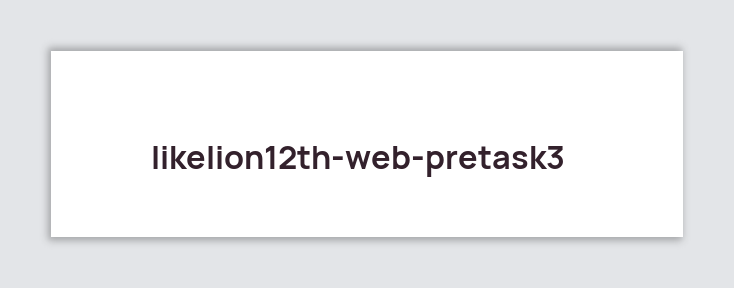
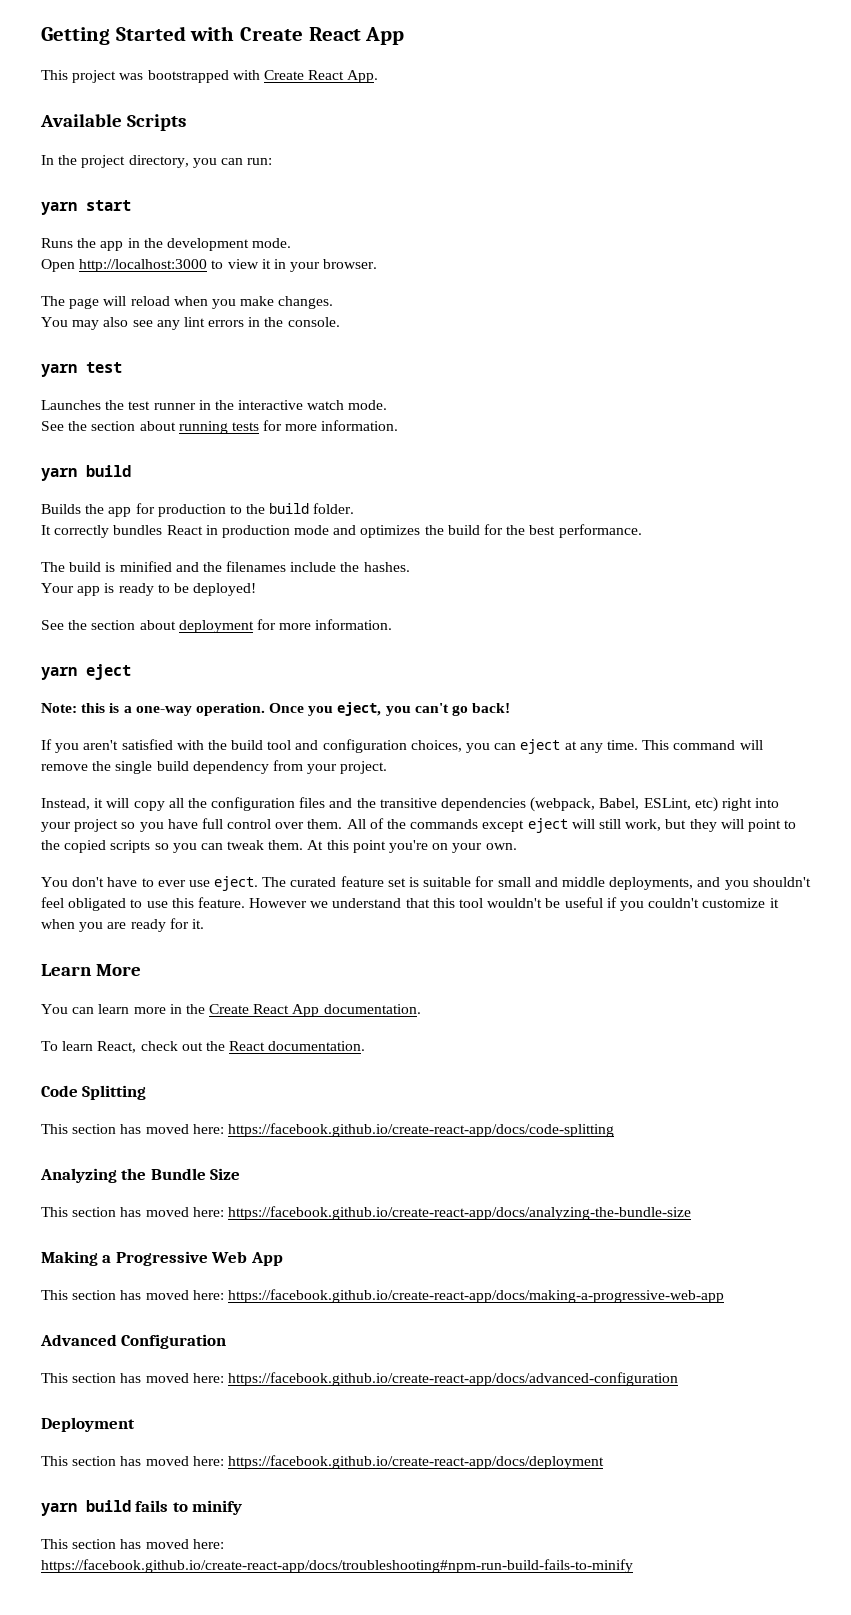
[151,146,565,177] likelion12th-web-pretask3 -> [41,26,405,45] [41,70,379,83] [40,114,186,131] [41,155,273,168] [41,200,131,215] [41,238,292,251] [41,259,378,272] [41,296,334,309] [41,317,340,330] [41,362,122,377] [41,400,388,410] [41,420,399,434] [41,465,131,481] [41,503,355,517] [41,524,642,538] [41,561,410,572] [41,583,257,596] [41,619,393,633] [41,664,131,680] [41,702,511,716] [41,739,763,754] [41,760,388,774] [41,797,780,812] [41,818,797,833] [41,840,517,853] [41,876,811,891] [41,897,779,911] [41,918,204,932] [41,964,141,976] [41,1004,421,1017] [41,1041,366,1053] [41,1085,147,1100] [41,1123,614,1137] [40,1168,241,1183] [41,1206,691,1220] [41,1251,283,1266] [41,1289,724,1303] [40,1334,227,1349] [41,1372,678,1386] [41,1417,135,1432] [41,1455,604,1469] [41,1500,243,1516] [41,1539,224,1549] [41,1559,633,1573] Getting Started with Create React App // This project was bootstrapped with Create React App. // Available Scripts // In the project directory, you can run: // yarn start // Runs the app in the development mode. // Open http://localhost:3000 to view it in your browser. // The page will reload when you make changes. // You may also see any lint errors in the console. // yarn test // Launches the test runner in the interactive watch mode. // See the section about running tests for more information. // yarn build // Builds the app for production to the build folder. // It correctly bundles React in production mode and optimizes the build for the best performance. // The build is minified and the filenames include the hashes. // Your app is ready to be deployed! // See the section about deployment for more information. // yarn eject // Note: this is a one-way operation. Once you eject, you can't go back! // If you aren't satisfied with the build tool and configuration choices, you can eject at any time. This command will remove the single build dependency from your project. // Instead, it will copy all the configuration files and the transitive dependencies (webpack, Babel, ESLint, etc) right into your project so you have full control over them. All of the commands except eject will still work, but they will point to the copied scripts so you can tweak them. At this point you're on your own. // You don't have to ever use eject. The curated feature set is suitable for small and middle deployments, and you shouldn't feel obligated to use this feature. However we understand that this tool wouldn't be useful if you couldn't customize it when you are ready for it. // Learn More // You can learn more in the Create React App documentation. // To learn React, check out the React documentation. // Code Splitting // This section has moved here: https://facebook.github.io/create-react-app/docs/code-splitting // Analyzing the Bundle Size // This section has moved here: https://facebook.github.io/create-react-app/docs/analyzing-the-bundle-size // Making a Progressive Web App // This section has moved here: https://facebook.github.io/create-react-app/docs/making-a-progressive-web-app // Advanced Configuration // This section has moved here: https://facebook.github.io/create-react-app/docs/advanced-configuration // Deployment // This section has moved here: https://facebook.github.io/create-react-app/docs/deployment // yarn build fails to minify // This section has moved here: https://facebook.github.io/create-react-app/docs/troubleshooting#npm-run-build-fails-to-minify

